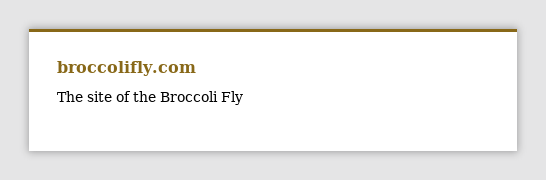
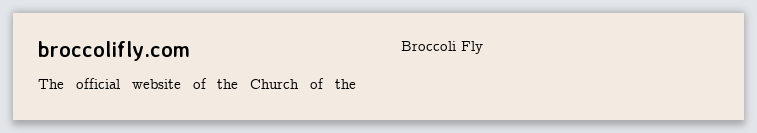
[87,91,112,102] site -> [75,78,300,89] official website of the Church

